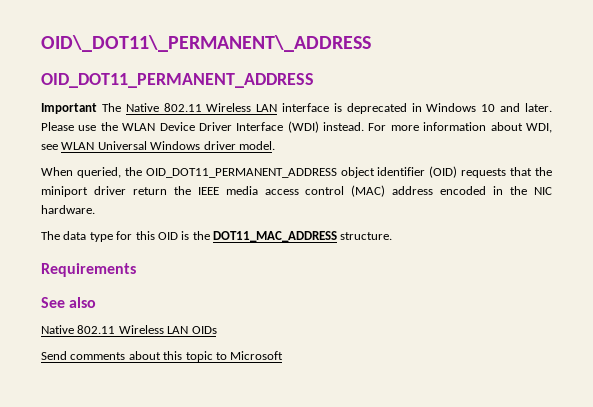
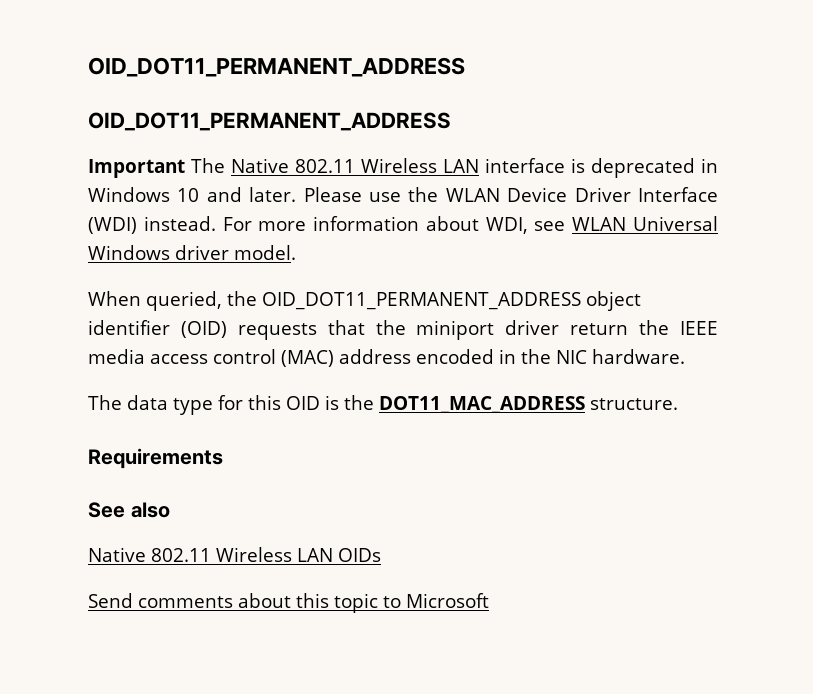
[41,35,371,52] OID\_DOT11\_PERMANENT\_ADDRESS -> [88,57,465,77] OID_DOT11_PERMANENT_ADDRESS

